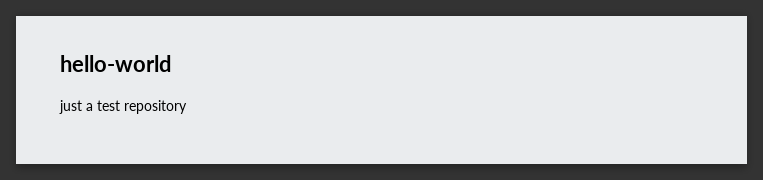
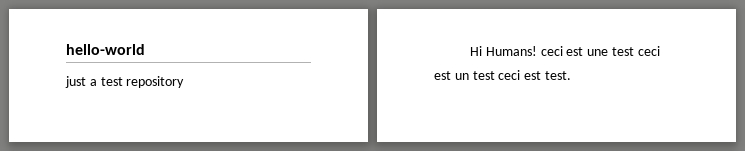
(187, 107) none -> [469,46,660,56] [434,70,571,80] // Hi Humans! ceci est une test ceci est un test ceci est test.

